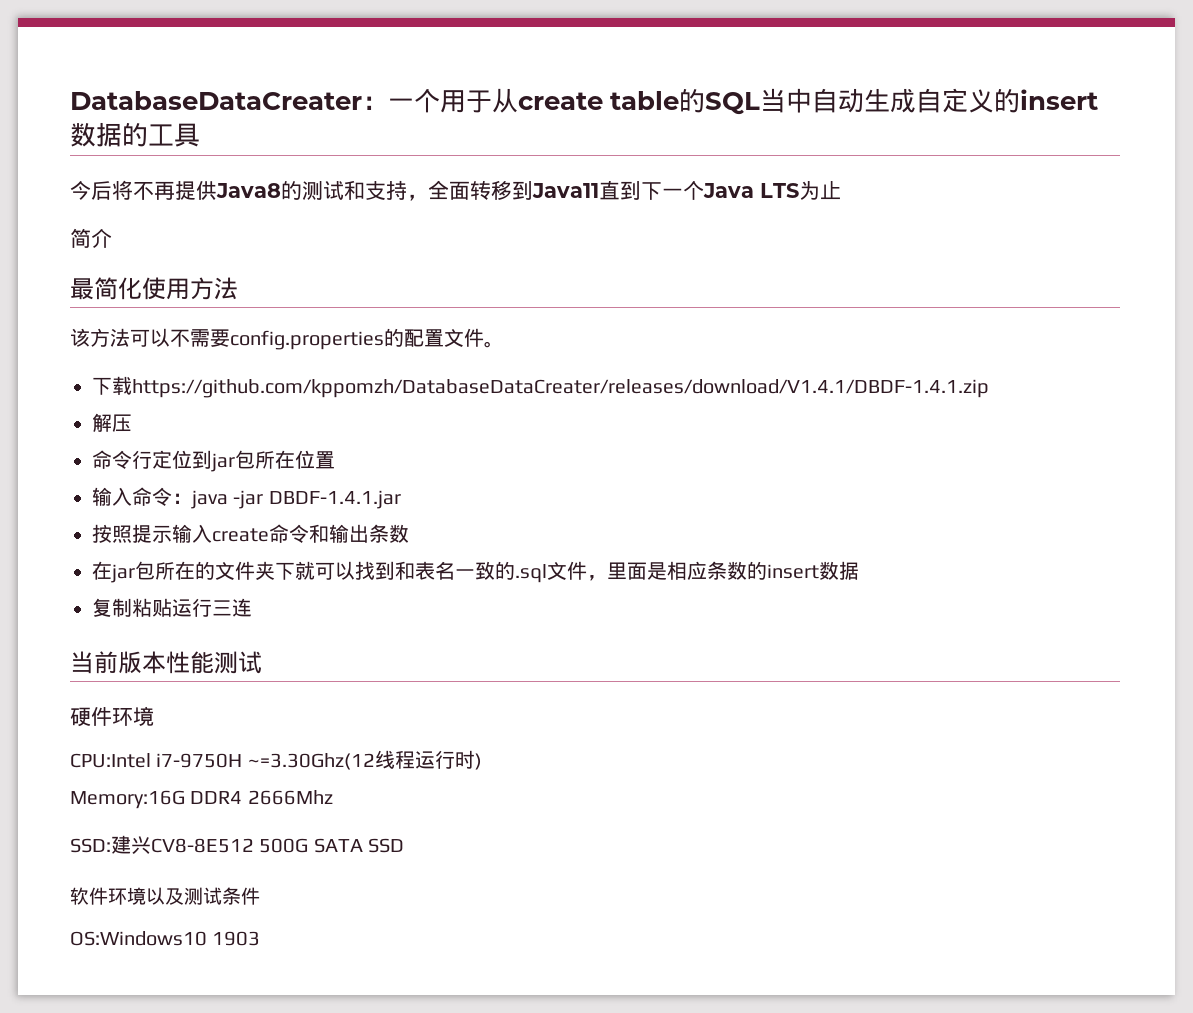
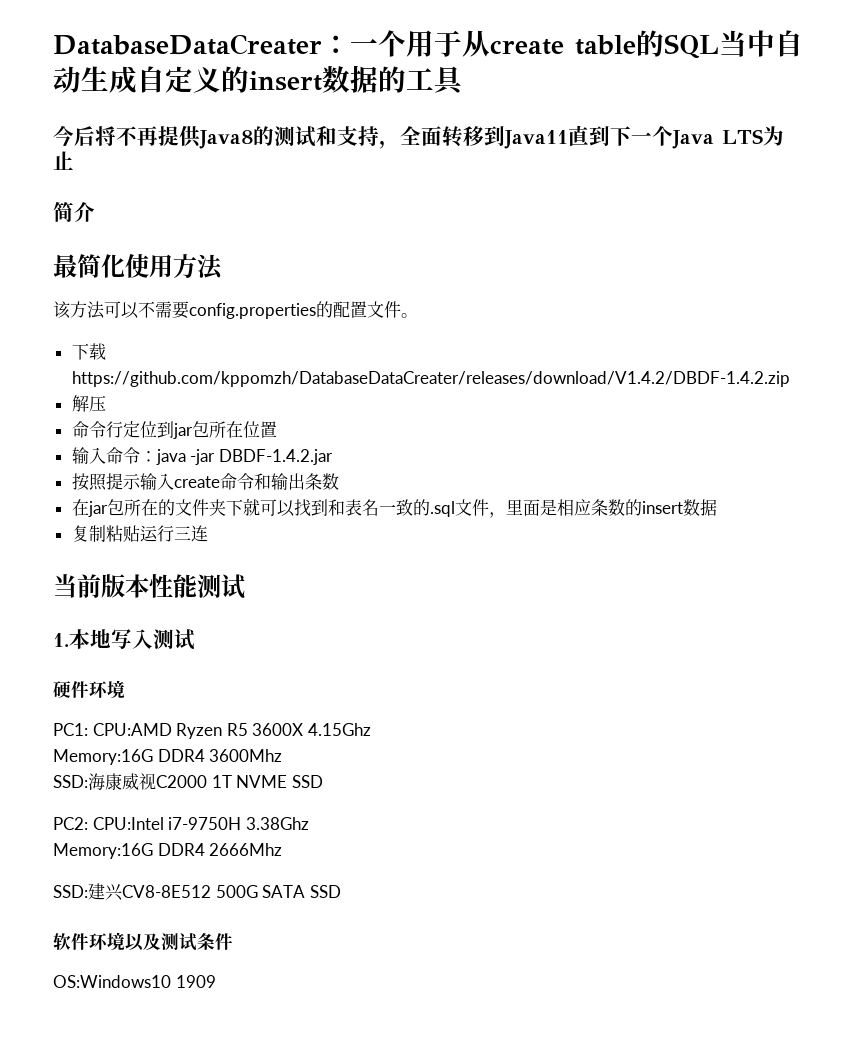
[132,379,989,398] https://github.com/kppomzh/DatabaseDataCreater/releases/download/V1.4.1/DBDF-1.4.1.zip -> [71,371,790,387] https://github.com/kppomzh/DatabaseDataCreater/releases/download/V1.4.2/DBDF-1.4.2.zip
[268,490,401,509] DBDF-1.4.1.jar -> [218,449,333,465] DBDF-1.4.2.jar
[70,706,154,727] [70,750,482,770] 硬件环境 // CPU:Intel i7-9750H ~=3.30Ghz(12线程运行时) -> [53,629,195,650] [53,680,125,699] [53,723,371,739] [53,749,283,765] [53,773,323,791] [53,817,309,830] 1.本地写入测试 // 硬件环境 // PC1: CPU:AMD Ryzen R5 3600X 4.15Ghz // Memory:16G DDR4 3600Mhz // SSD:海康威视C2000 1T NVME SSD // PC2: CPU:Intel i7-9750H 3.38Ghz
[212,931,261,946] 1903 -> [175,975,216,988] 1909

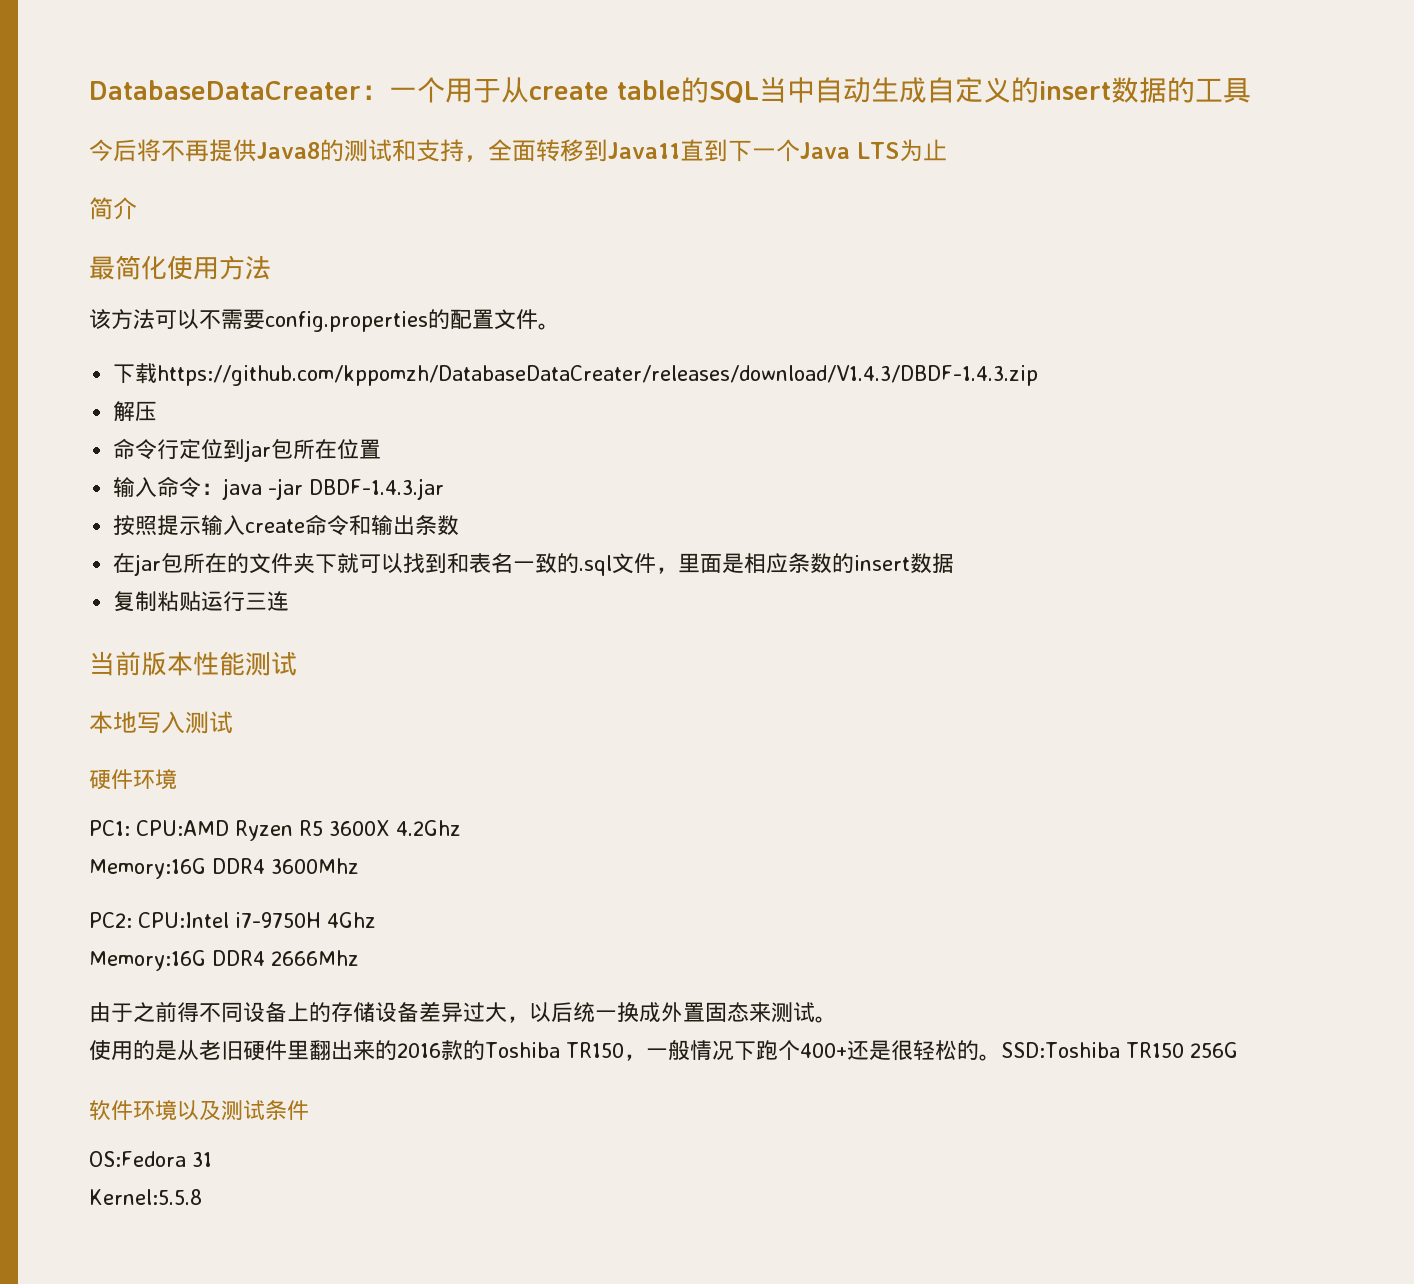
[71,371,790,387] https://github.com/kppomzh/DatabaseDataCreater/releases/download/V1.4.2/DBDF-1.4.2.zip -> [157,365,1039,386] https://github.com/kppomzh/DatabaseDataCreater/releases/download/V1.4.3/DBDF-1.4.3.zip
[218,449,333,465] DBDF-1.4.2.jar -> [309,478,445,500] DBDF-1.4.3.jar
[53,633,69,647] 1. -> (297, 663) none
[307,723,371,736] 4.15Ghz -> [396,820,461,836] 4.2Ghz
[53,773,323,791] // SSD:海康威视C2000 1T NVME SSD -> (359, 866) none
[245,817,309,830] 3.38Ghz -> [327,912,376,928] 4Ghz
[53,883,341,901] SSD:建兴CV8-8E512 500G SATA SSD -> [89,1001,837,1023] [89,1040,1238,1061] 由于之前得不同设备上的存储设备差异过大，以后统一换成外置固态来测试。 // 使用的是从老旧硬件里翻出来的2016款的Toshiba TR150，一般情况下跑个400+还是很轻松的。SSD:Toshiba TR150 256G
[53,975,216,988] OS:Windows10 1909 -> [89,1151,212,1167] [89,1189,202,1205] OS:Fedora 31 // Kernel:5.5.8

